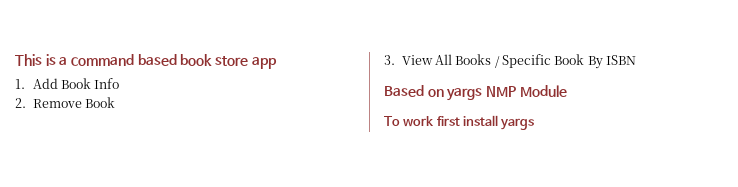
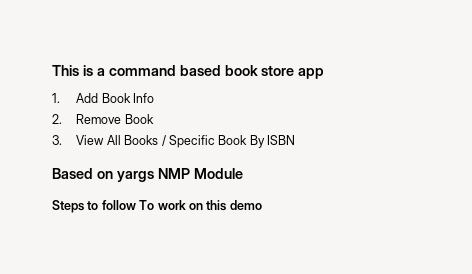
[384,115,535,130] To work first install yargs -> [52,200,262,213] Steps to follow To work on this demo

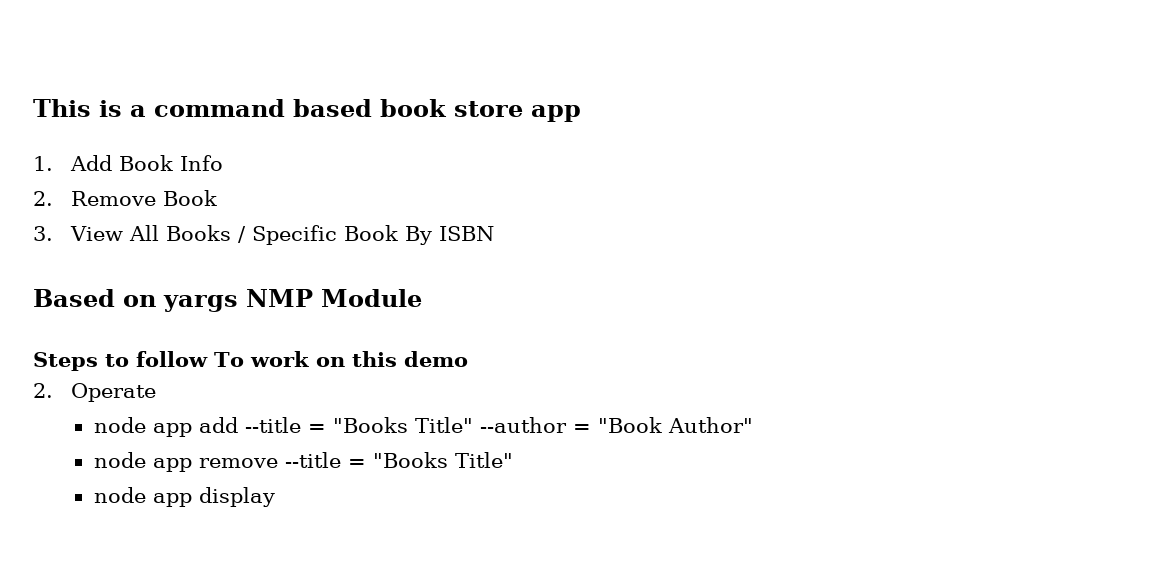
(262, 205) none -> [33,383,156,402] [93,417,753,437] [93,452,513,472] [93,487,275,507] // 2. Operate // node app add --title = "Books Title" --author = "Book Author" // node app remove --title = "Books Title" // node app display

